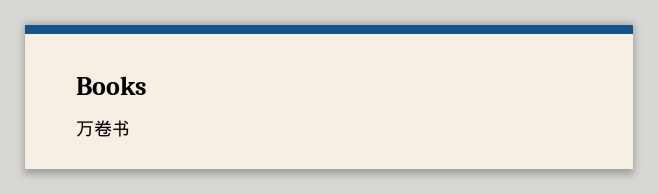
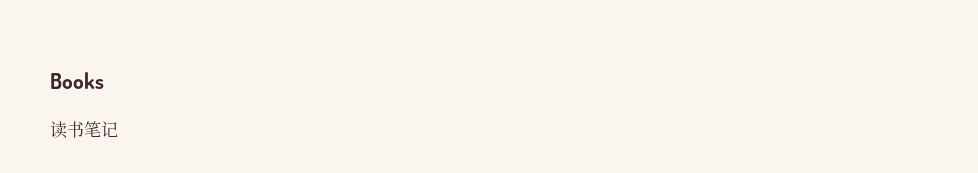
[76,120,130,137] 万卷书 -> [50,121,118,139] 读书笔记

